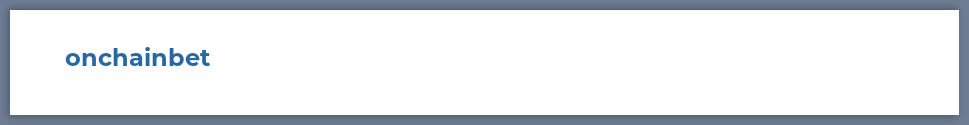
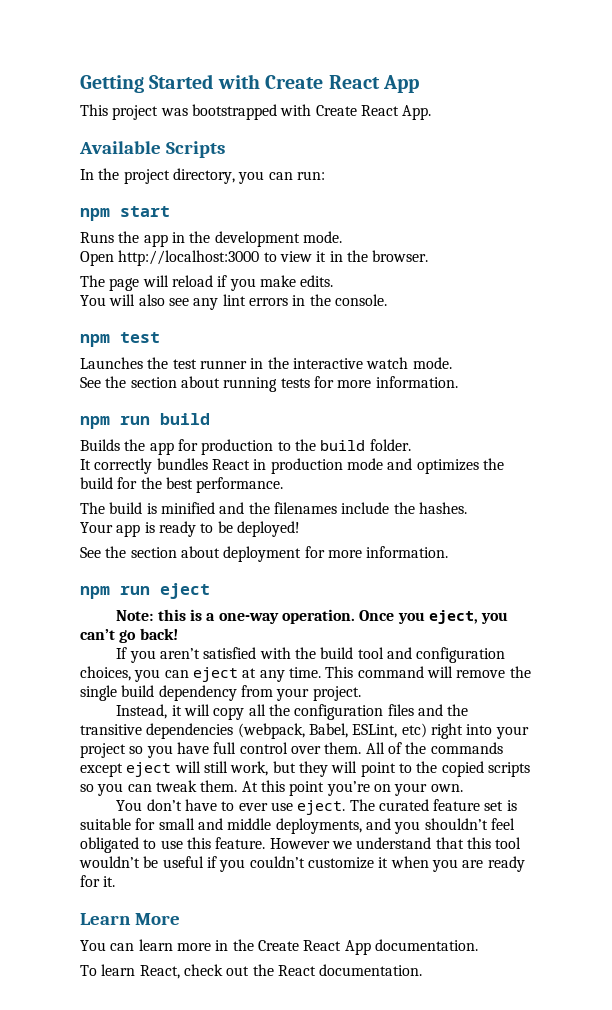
[65,47,211,66] onchainbet -> [80,74,419,93] [80,104,432,120] [79,141,225,158] [80,168,325,184] [80,206,170,221] [80,231,342,247] [80,250,429,266] [80,275,334,291] [80,294,387,310] [80,332,160,347] [80,357,452,369] [80,376,458,392] [80,413,210,429] [80,439,411,455] [80,458,504,474] [80,477,284,493] [80,502,467,514] [80,521,300,537] [80,546,449,562] [80,583,210,599] [116,609,509,624] [80,628,178,643] [116,647,506,663] [80,666,531,682] [80,685,361,701] [116,704,469,720] [80,723,529,739] [80,742,503,758] [80,761,530,777] [80,780,463,796] [116,799,517,815] [80,818,515,834] [80,837,522,853] [79,856,525,872] [80,875,116,887] [80,913,180,925] [80,939,478,955] [80,964,423,979] Getting Started with Create React App // This project was bootstrapped with Create React App. // Available Scripts // In the project directory, you can run: // npm start // Runs the app in the development mode. // Open http://localhost:3000 to view it in the browser. // The page will reload if you make edits. // You will also see any lint errors in the console. // npm test // Launches the test runner in the interactive watch mode. // See the section about running tests for more information. // npm run build // Builds the app for production to the build folder. // It correctly bundles React in production mode and optimizes the build for the best performance. // The build is minified and the filenames include the hashes. // Your app is ready to be deployed! // See the section about deployment for more information. // npm run eject // Note: this is a one-way operation. Once you eject, you can’t go back! // If you aren’t satisfied with the build tool and configuration choices, you can eject at any time. This command will remove the single build dependency from your project. // Instead, it will copy all the configuration files and the transitive dependencies (webpack, Babel, ESLint, etc) right into your project so you have full control over them. All of the commands except eject will still work, but they will point to the copied scripts so you can tweak them. At this point you’re on your own. // You don’t have to ever use eject. The curated feature set is suitable for small and middle deployments, and you shouldn’t feel obligated to use this feature. However we understand that this tool wouldn’t be useful if you couldn’t customize it when you are ready for it. // Learn More // You can learn more in the Create React App documentation. // To learn React, check out the React documentation.

